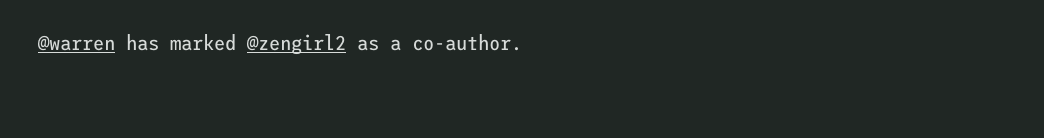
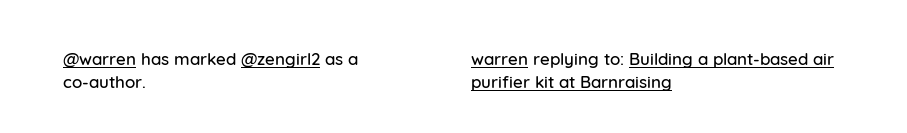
(522, 42) none -> [471,53,834,68] [471,76,672,91] // warren replying to: Building a plant-based air purifier kit at Barnraising

